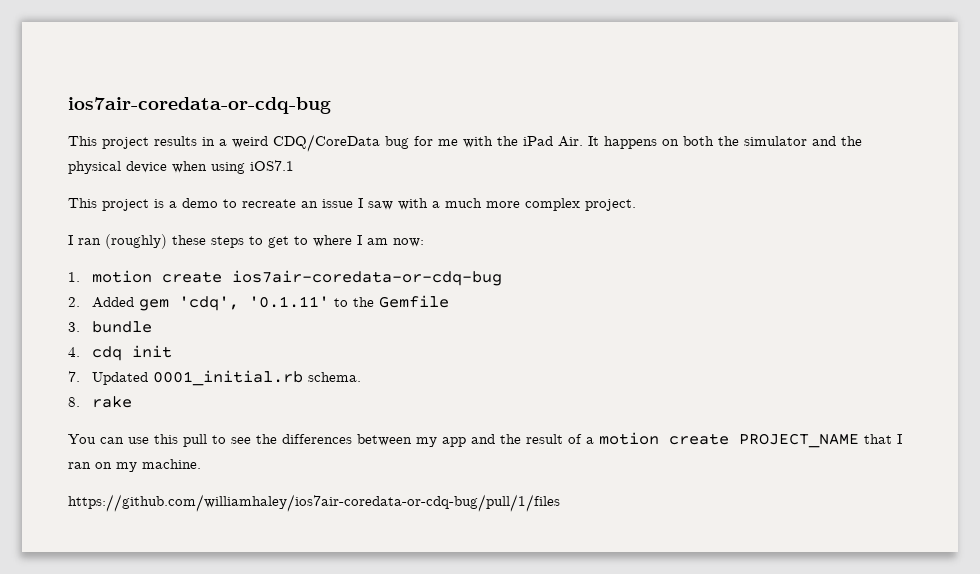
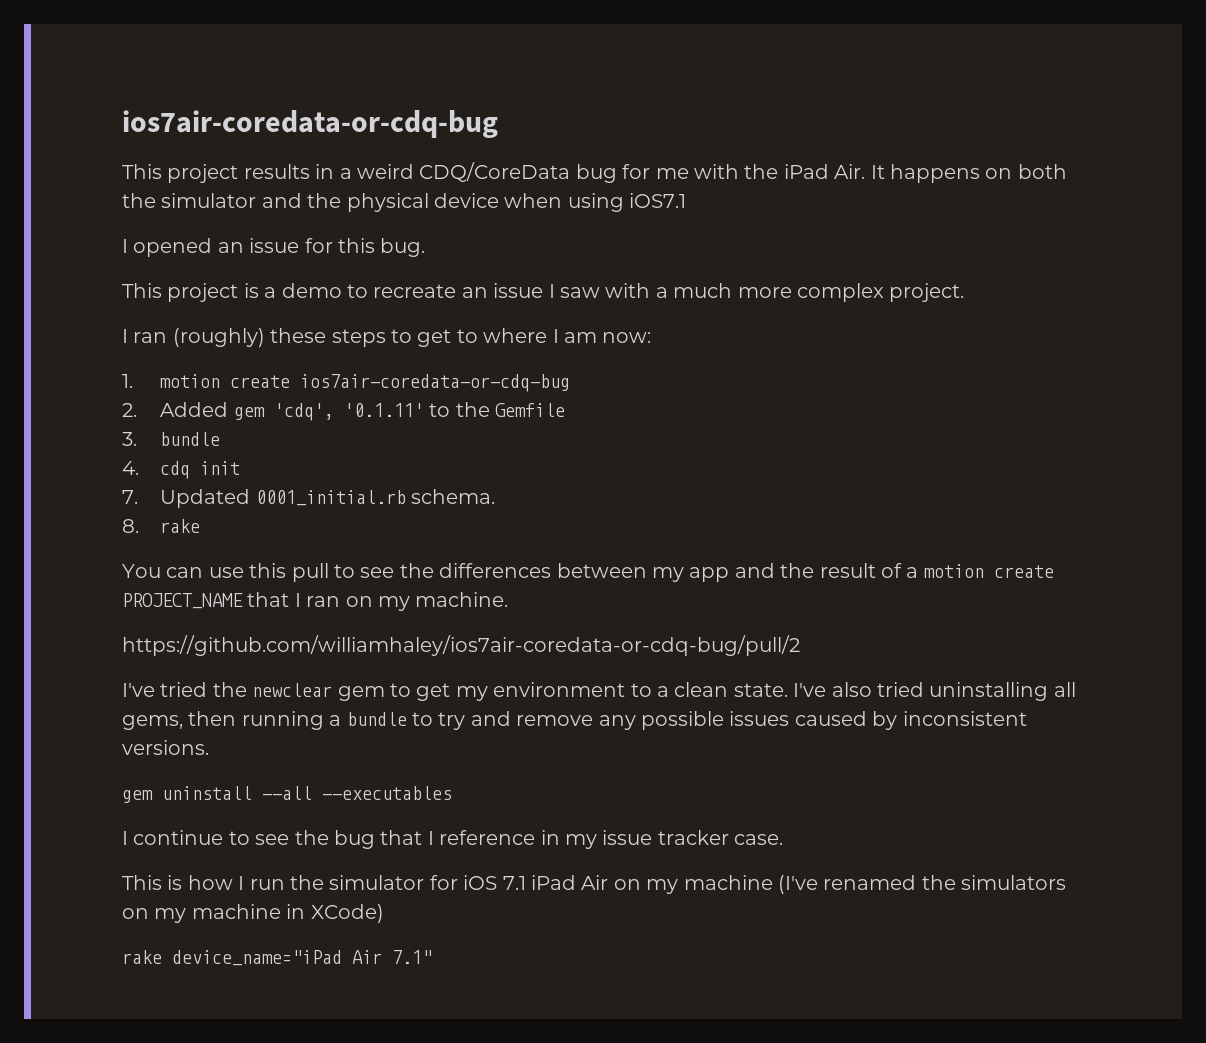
(294, 165) none -> [122,238,426,257] // I opened an issue for this bug.
[68,494,560,512] https://github.com/williamhaley/ios7air-coredata-or-cdq-bug/pull/1/files -> [122,635,800,656] [122,682,1076,701] [122,711,1027,730] [122,740,209,755] [122,786,452,803] [122,830,784,849] [122,875,1067,894] [122,904,384,923] [122,950,432,966] https://github.com/williamhaley/ios7air-coredata-or-cdq-bug/pull/2 // I've tried the newclear gem to get my environment to a clean state. I've also tried uninstalling all gems, then running a bundle to try and remove any possible issues caused by inconsistent versions. // gem uninstall --all --executables // I continue to see the bug that I reference in my issue tracker case. // This is how I run the simulator for iOS 7.1 iPad Air on my machine (I've renamed the simulators on my machine in XCode) // rake device_name="iPad Air 7.1"

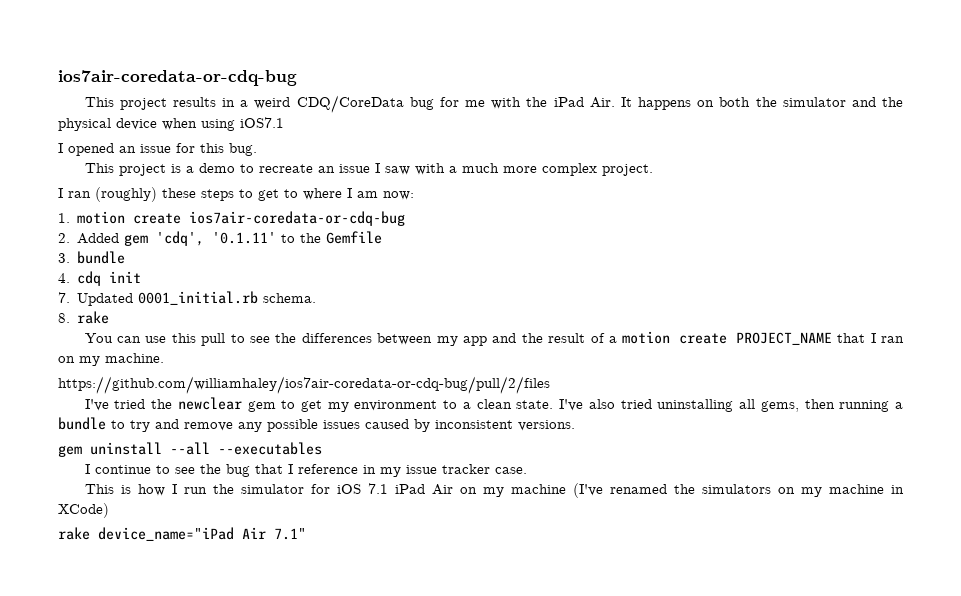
[122,635,800,656] https://github.com/williamhaley/ios7air-coredata-or-cdq-bug/pull/2 -> [58,376,550,394] https://github.com/williamhaley/ios7air-coredata-or-cdq-bug/pull/2/files

